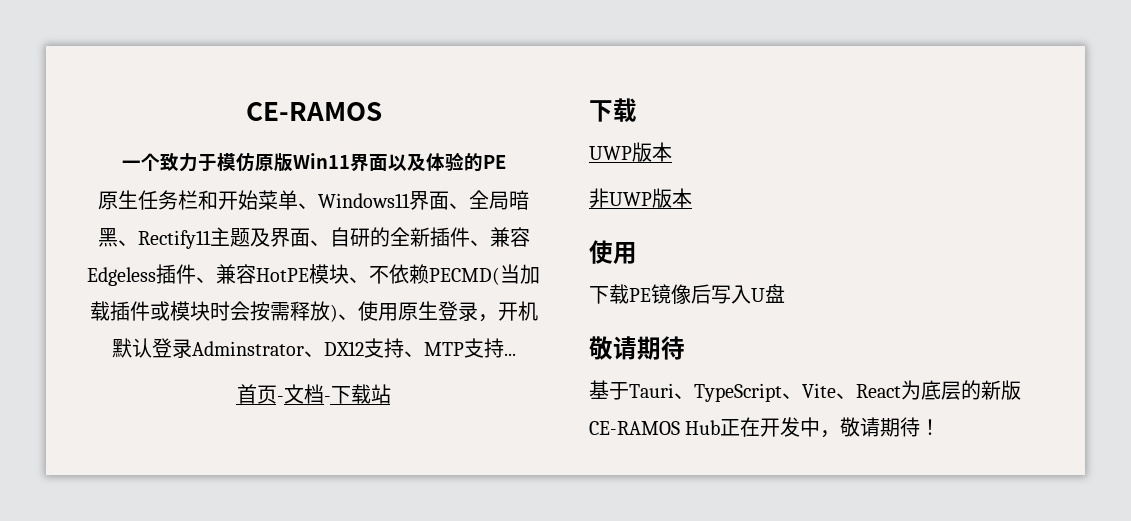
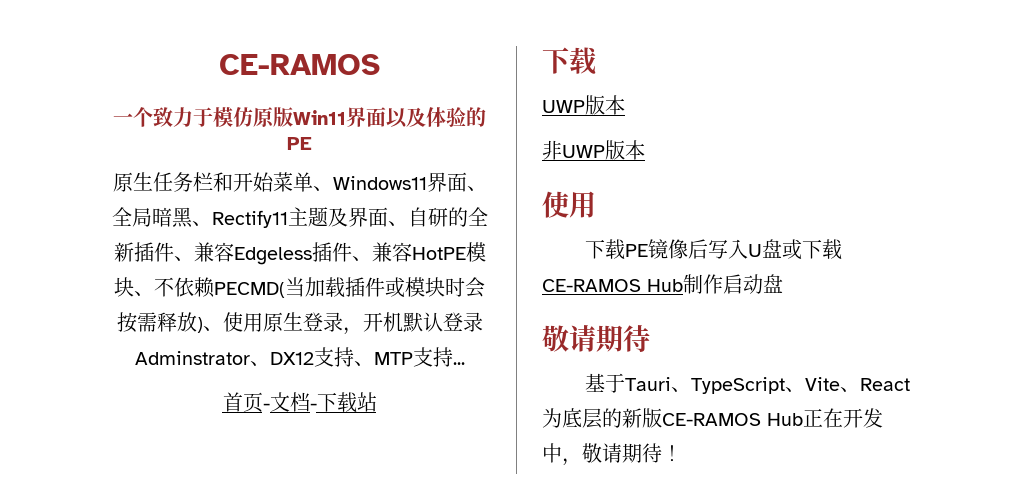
(785, 293) none -> [782,239,843,260] [542,274,783,294] 或下载CE-RAMOS Hub制作启动盘

